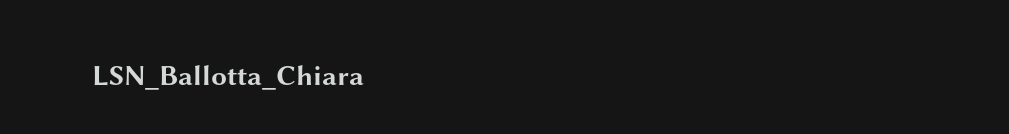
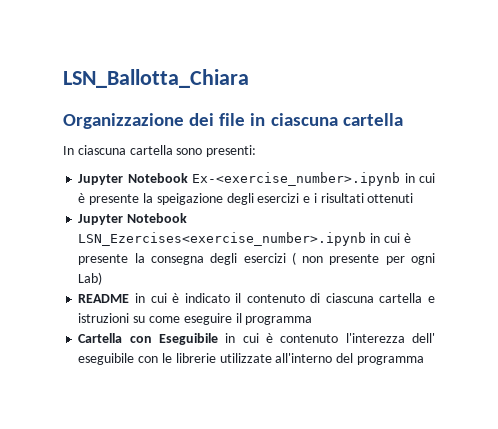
(364, 77) none -> [63,113,403,129] [63,145,257,157] [78,172,435,186] [78,193,414,205] [78,213,188,225] [78,232,411,246] [78,252,435,265] [78,272,103,285] [78,293,436,303] [78,313,313,325] [78,333,435,345] [78,353,424,365] // Organizzazione dei file in ciascuna cartella // In ciascuna cartella sono presenti: // Jupyter Notebook Ex-<exercise_number>.ipynb in cui è presente la speigazione degli esercizi e i risultati ottenuti // Jupyter Notebook LSN_Ezercises<exercise_number>.ipynb in cui è presente la consegna degli esercizi ( non presente per ogni Lab) // README in cui è indicato il contenuto di ciascuna cartella e istruzioni su come eseguire il programma // Cartella con Eseguibile in cui è contenuto l'interezza dell' eseguibile con le librerie utilizzate all'interno del programma

